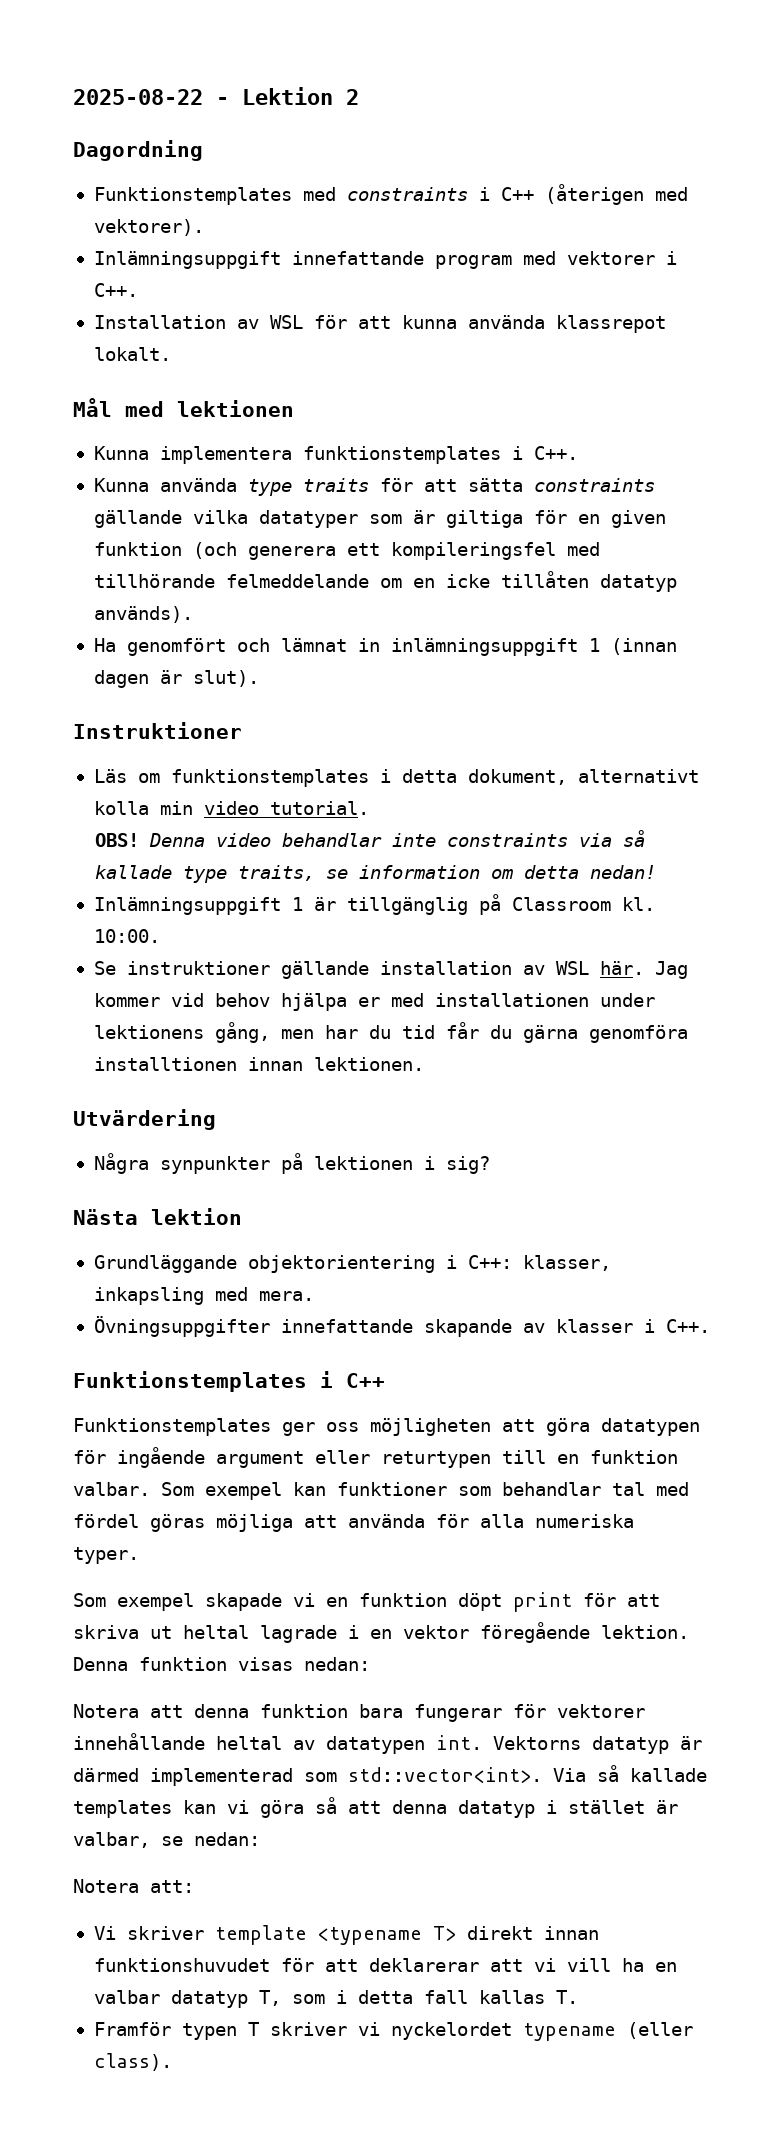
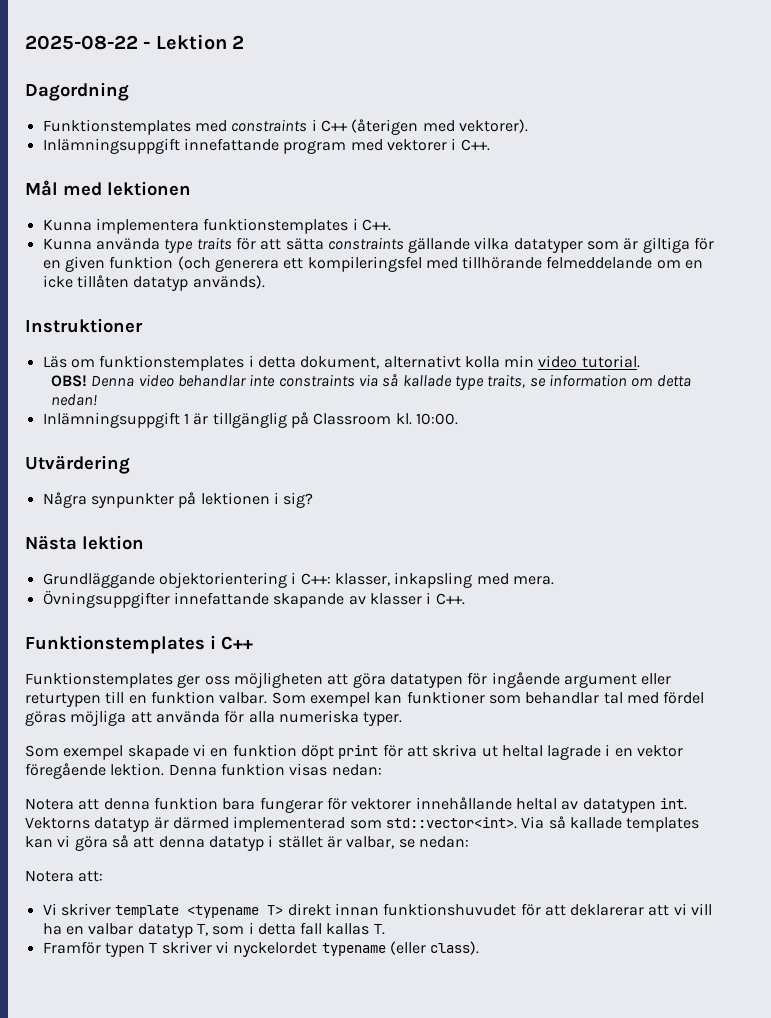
[93,315,666,333] [93,347,171,361] // Installation av WSL för att kunna använda klassrepot lokalt. -> (490, 145) none
[93,638,677,656] [93,670,259,688] // Ha genomfört och lämnat in inlämningsuppgift 1 (innan dagen är slut). -> (265, 282) none
[93,961,688,979] [93,993,655,1011] [93,1022,688,1043] [93,1057,424,1071] // Se instruktioner gällande installation av WSL här. Jag kommer vid behov hjälpa er med installationen under lektionens gång, men har du tid får du gärna genomföra installtionen innan lektionen. -> (458, 419) none

